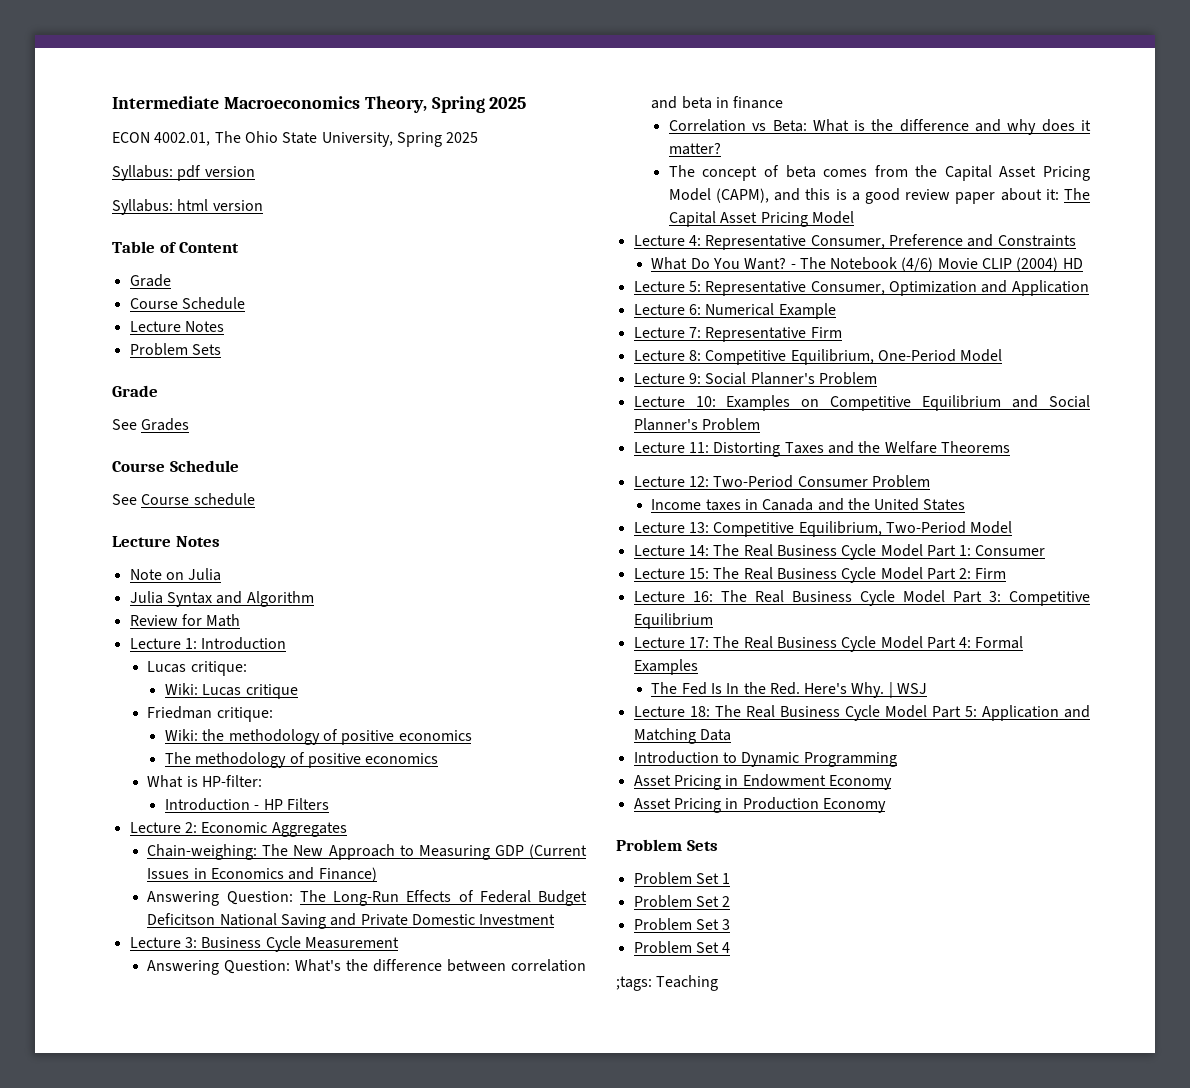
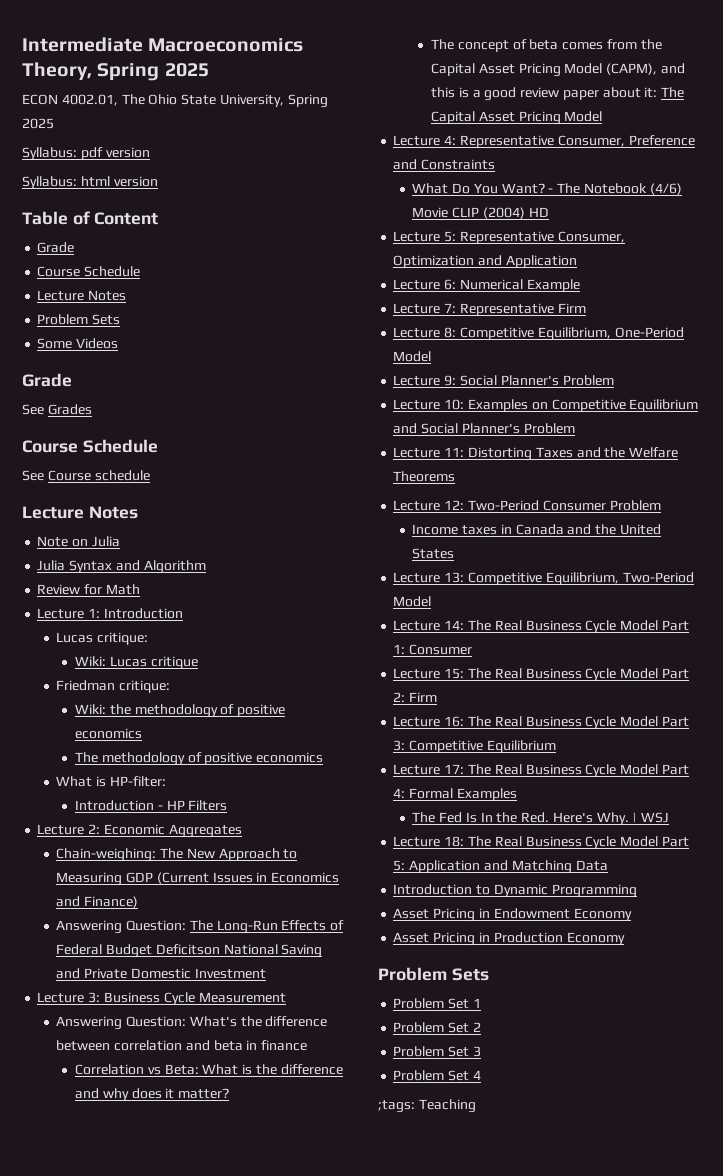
(221, 349) none -> [37,338,119,349] // Some Videos

